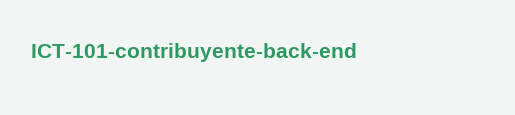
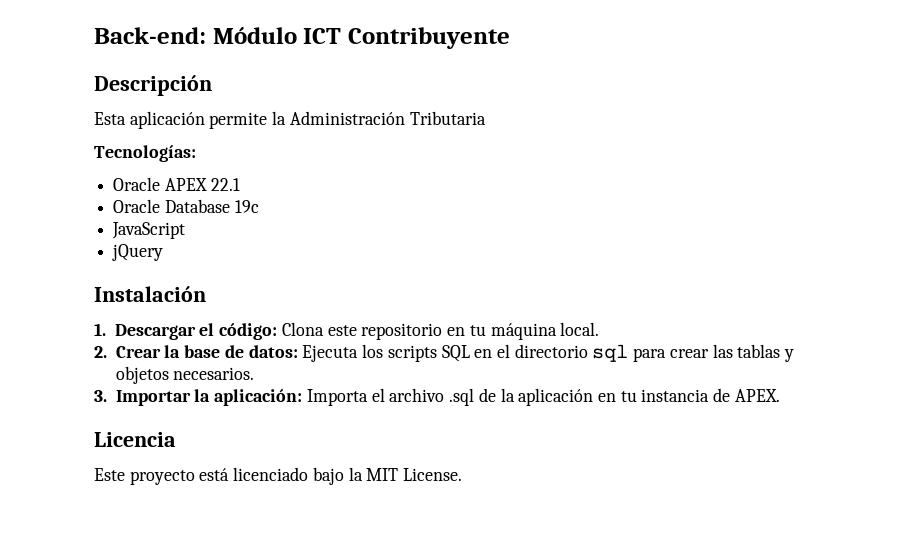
[31,43,357,62] ICT-101-contribuyente-back-end -> [94,27,510,49] [94,75,212,96] [94,111,486,129] [94,145,196,162] [113,177,240,191] [113,199,259,213] [112,222,186,239] [112,244,164,261] [94,286,206,302] [94,322,600,340] [94,344,795,362] [115,366,255,384] [94,388,780,406] [94,432,176,447] [94,467,463,485] Back-end: Módulo ICT Contribuyente // Descripción // Esta aplicación permite la Administración Tributaria // Tecnologías: // Oracle APEX 22.1 // Oracle Database 19c // JavaScript // jQuery // Instalación // 1. Descargar el código: Clona este repositorio en tu máquina local. // 2. Crear la base de datos: Ejecuta los scripts SQL en el directorio sql para crear las tablas y objetos necesarios. // 3. Importar la aplicación: Importa el archivo .sql de la aplicación en tu instancia de APEX. // Licencia // Este proyecto está licenciado bajo la MIT License.

